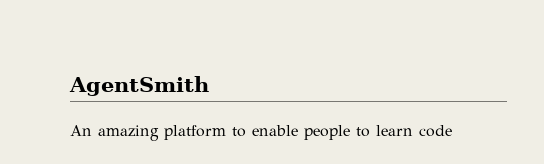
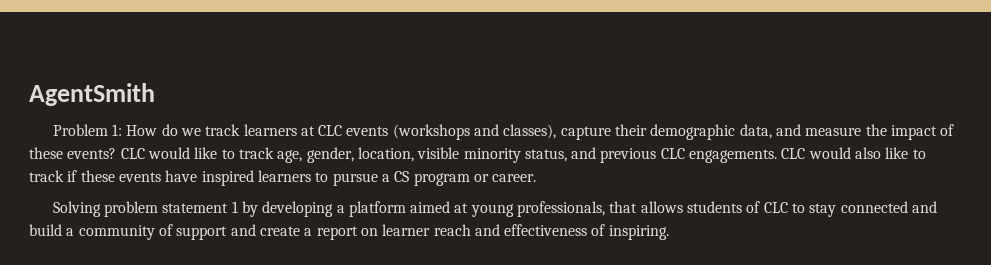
[70,125,452,141] An amazing platform to enable people to learn code -> [52,124,955,140] [29,147,926,163] [29,170,537,186] [52,201,938,217] [29,224,669,240] Problem 1: How do we track learners at CLC events (workshops and classes), capture their demographic data, and measure the impact of these events? CLC would like to track age, gender, location, visible minority status, and previous CLC engagements. CLC would also like to track if these events have inspired learners to pursue a CS program or career. // Solving problem statement 1 by developing a platform aimed at young professionals, that allows students of CLC to stay connected and build a community of support and create a report on learner reach and effectiveness of inspiring.

